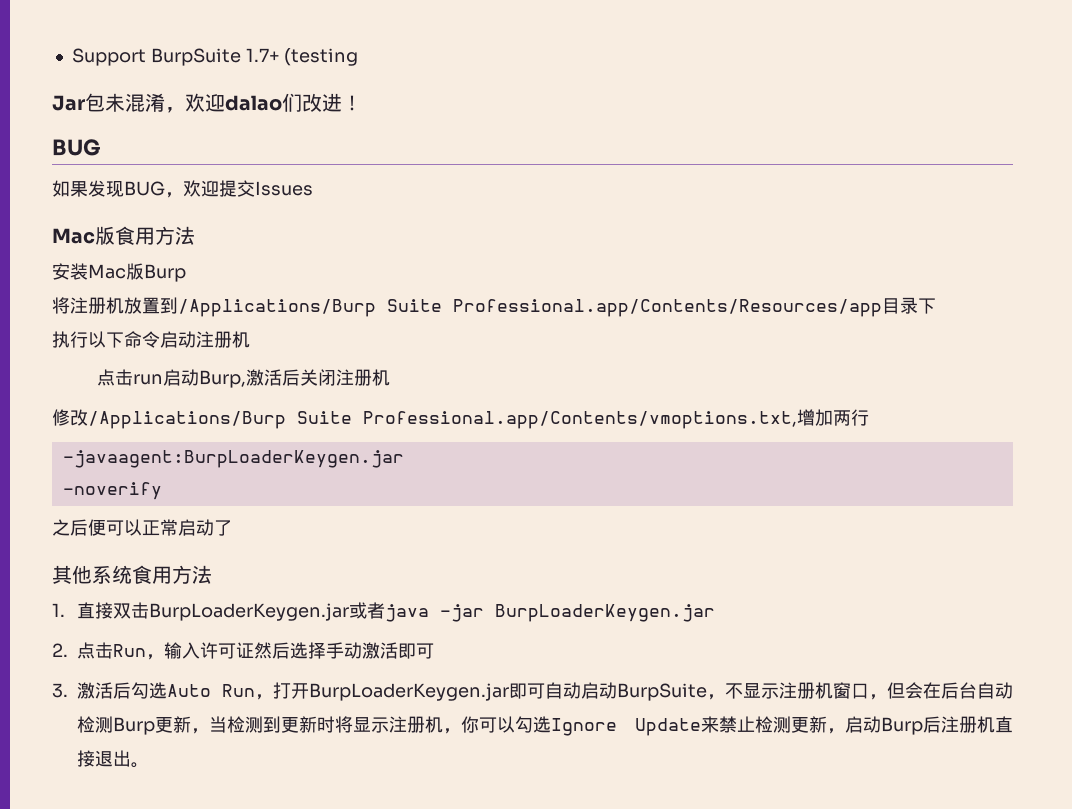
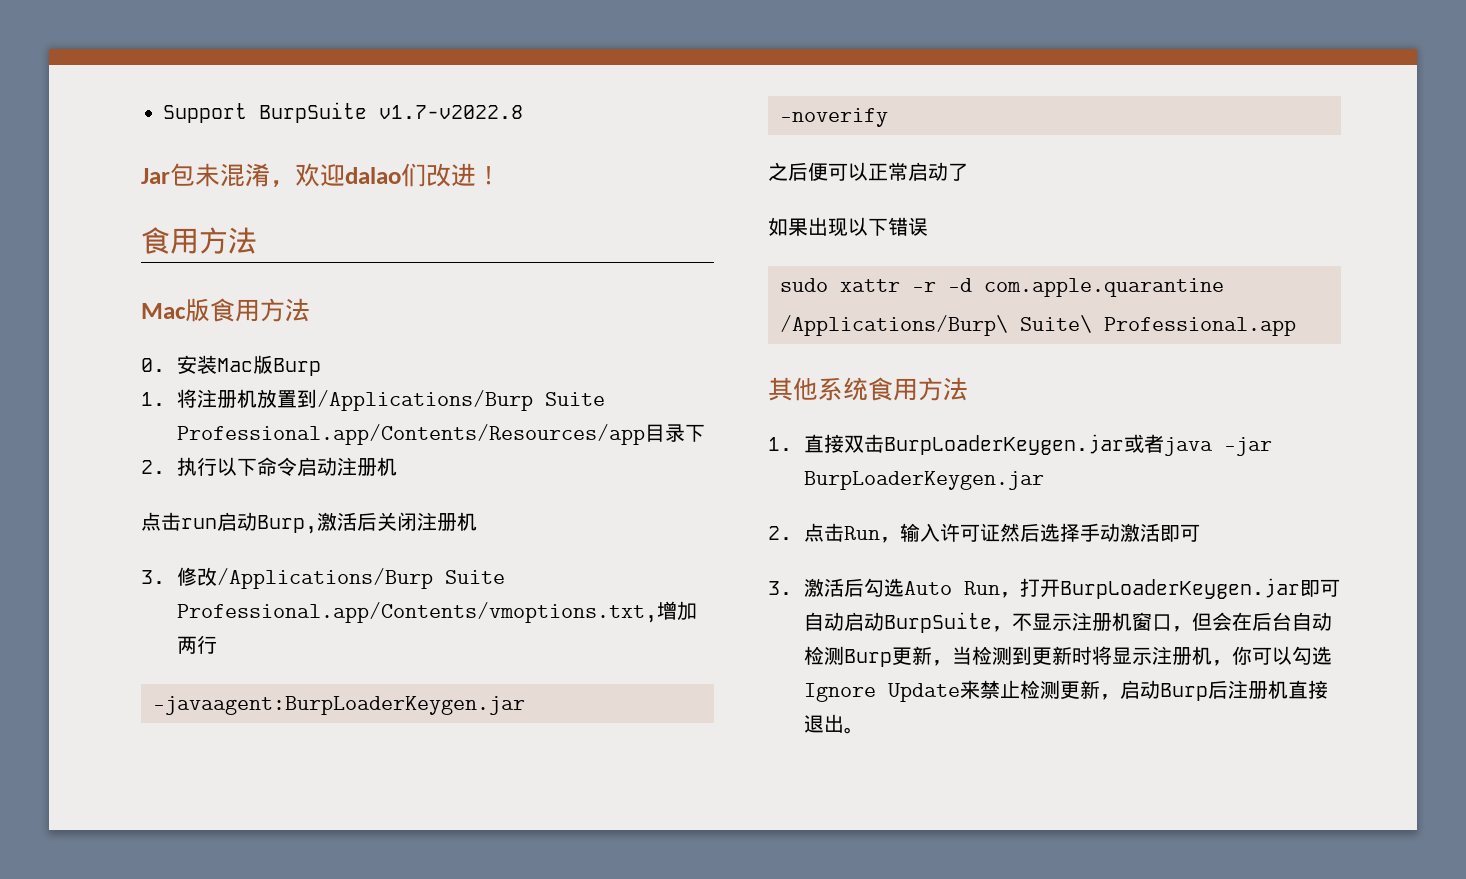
[245,48,359,66] 1.7+ (testing -> [379,105,523,119] v1.7-v2022.8
[52,139,101,156] [52,180,313,198] BUG // 如果发现BUG，欢迎提交Issues -> [141,227,257,254] 食用方法
(195, 235) none -> [141,358,165,372] 0.
(186, 273) none -> [141,392,165,406] 1.
(936, 306) none -> [141,460,165,474] 2.
(391, 377) none -> [141,570,165,584] 3.
(232, 528) none -> [768,217,928,237] [780,278,1224,297] [780,315,1296,336] // 如果出现以下错误 // sudo xattr -r -d com.apple.quarantine /Applications/Burp\ Suite\ Professional.app

